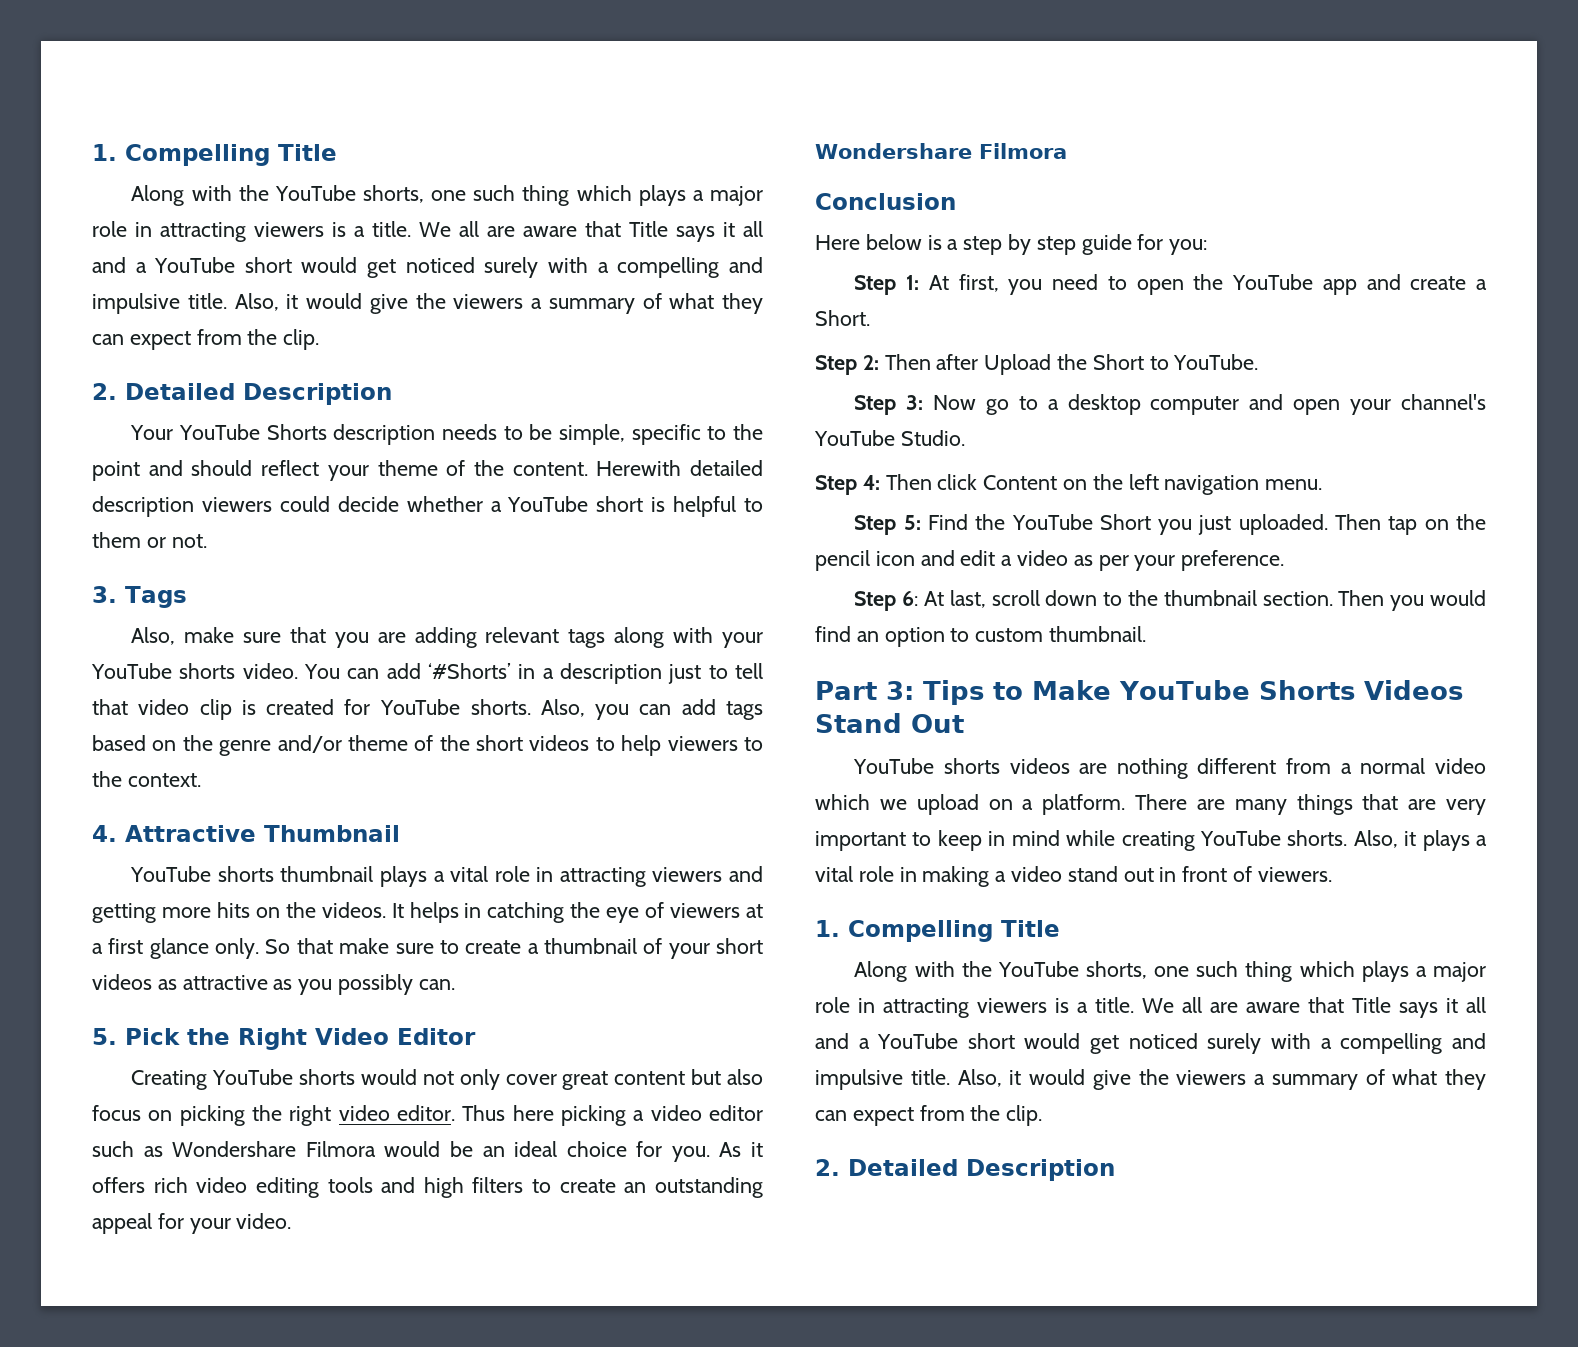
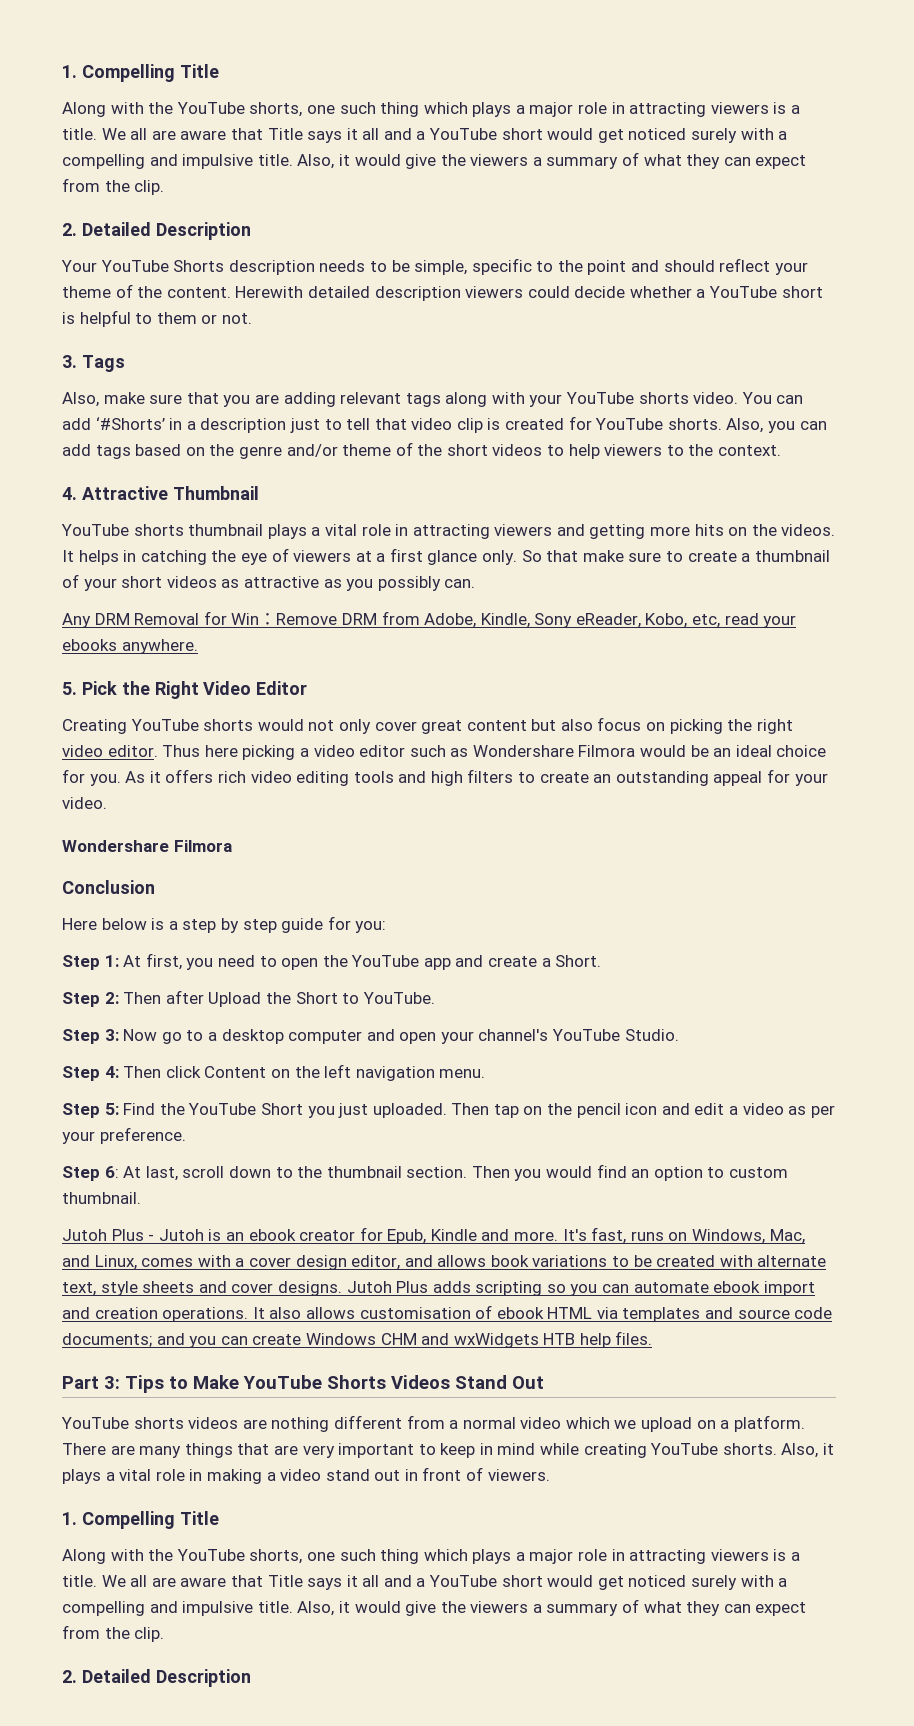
(455, 984) none -> [62,611,797,628] [62,639,198,654] // Any DRM Removal for Win：Remove DRM from Adobe, Kindle, Sony eReader, Kobo, etc, read your ebooks anywhere.
(1147, 634) none -> [62,1227,805,1244] [62,1255,827,1270] [62,1281,815,1296] [62,1305,833,1322] [62,1331,653,1348] // Jutoh Plus - Jutoh is an ebook creator for Epub, Kindle and more. It's fast, runs on Windows, Mac, and Linux, comes with a cover design editor, and allows book variations to be created with alternate text, style sheets and cover designs. Jutoh Plus adds scripting so you can automate ebook import and creation operations. It also allows customisation of ebook HTML via templates and source code documents; and you can create Windows CHM and wxWidgets HTB help files.

